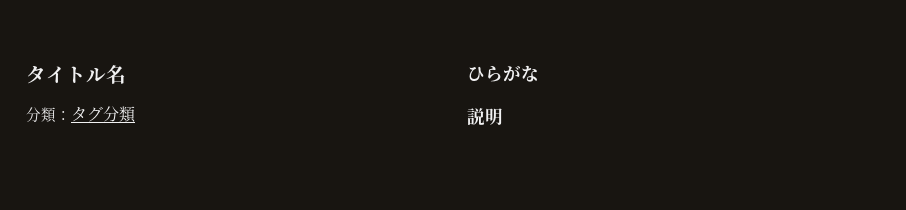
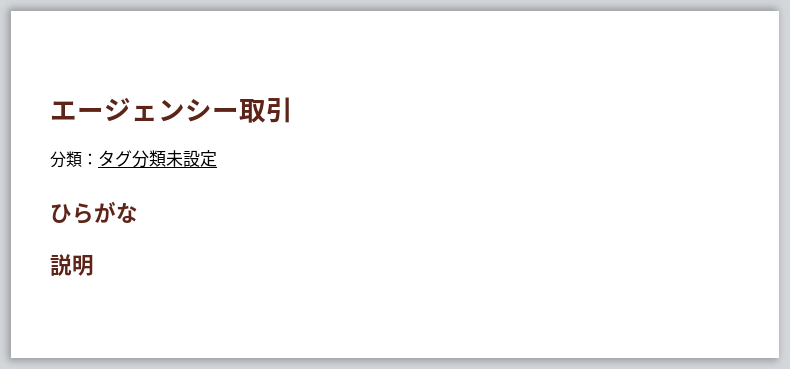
[26,65,126,84] タイトル名 -> [50,97,293,123] エージェンシー取引
(136, 114) none -> [166,150,217,167] 未設定

